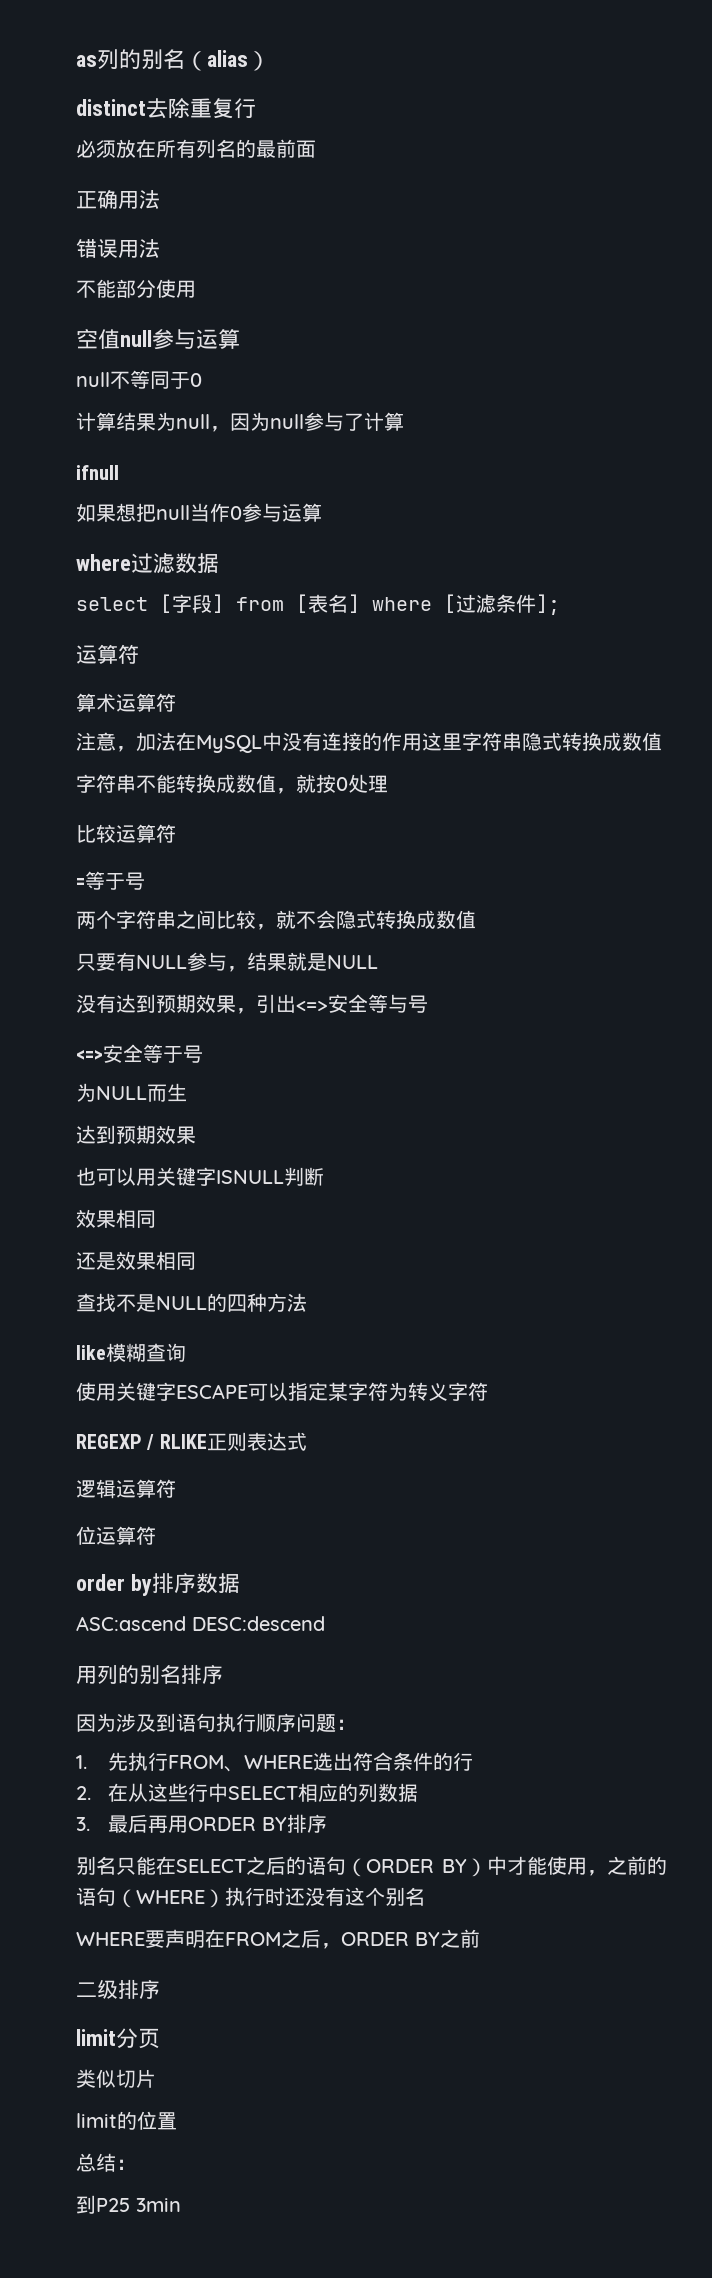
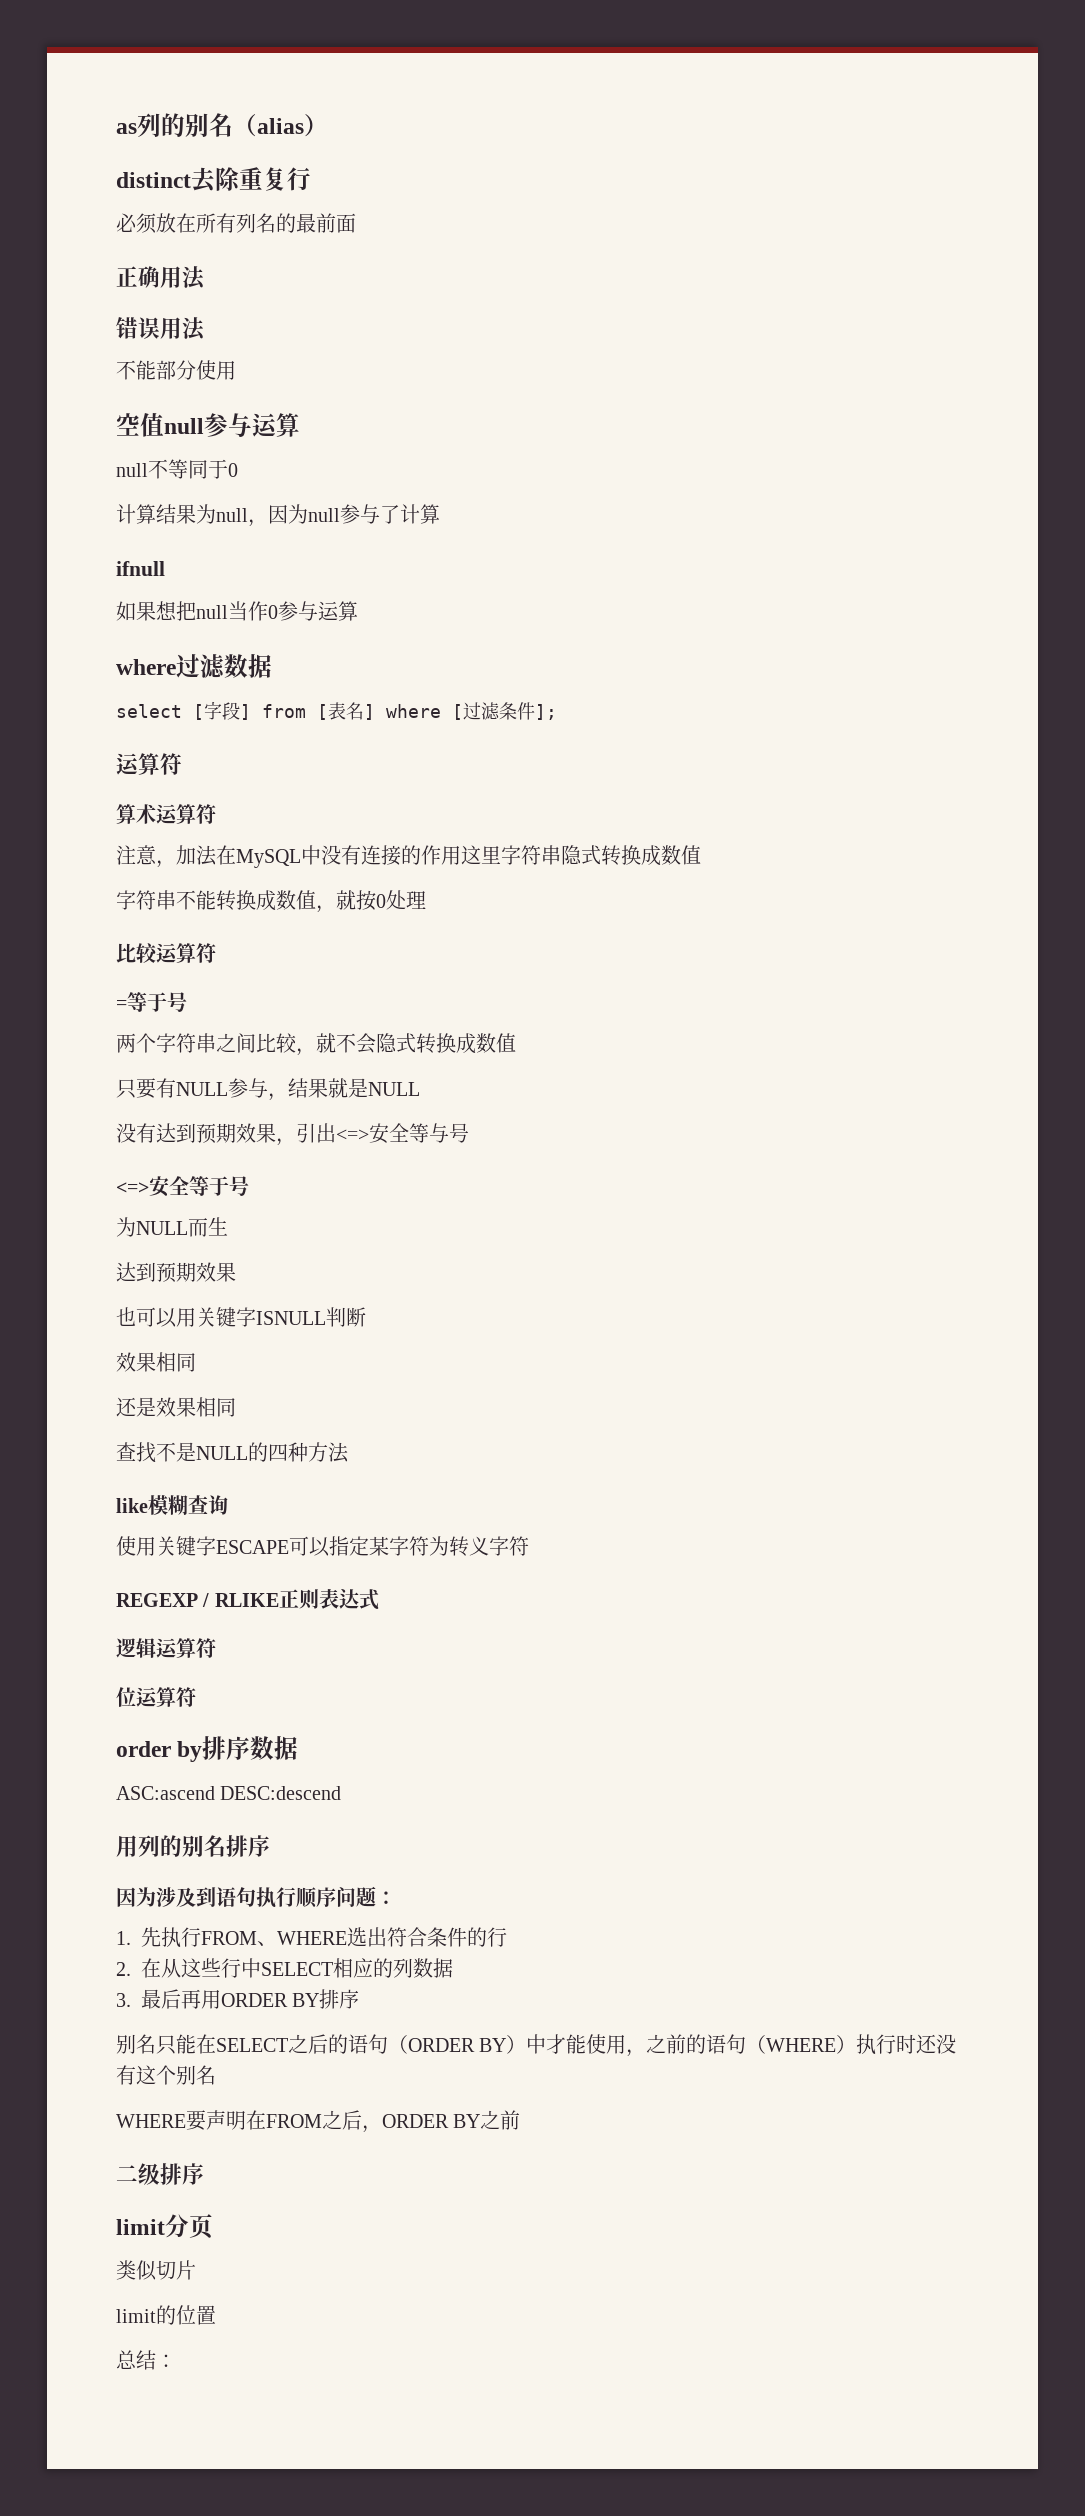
[76,2195,181,2214] // 到P25 3min -> (176, 2361) none

